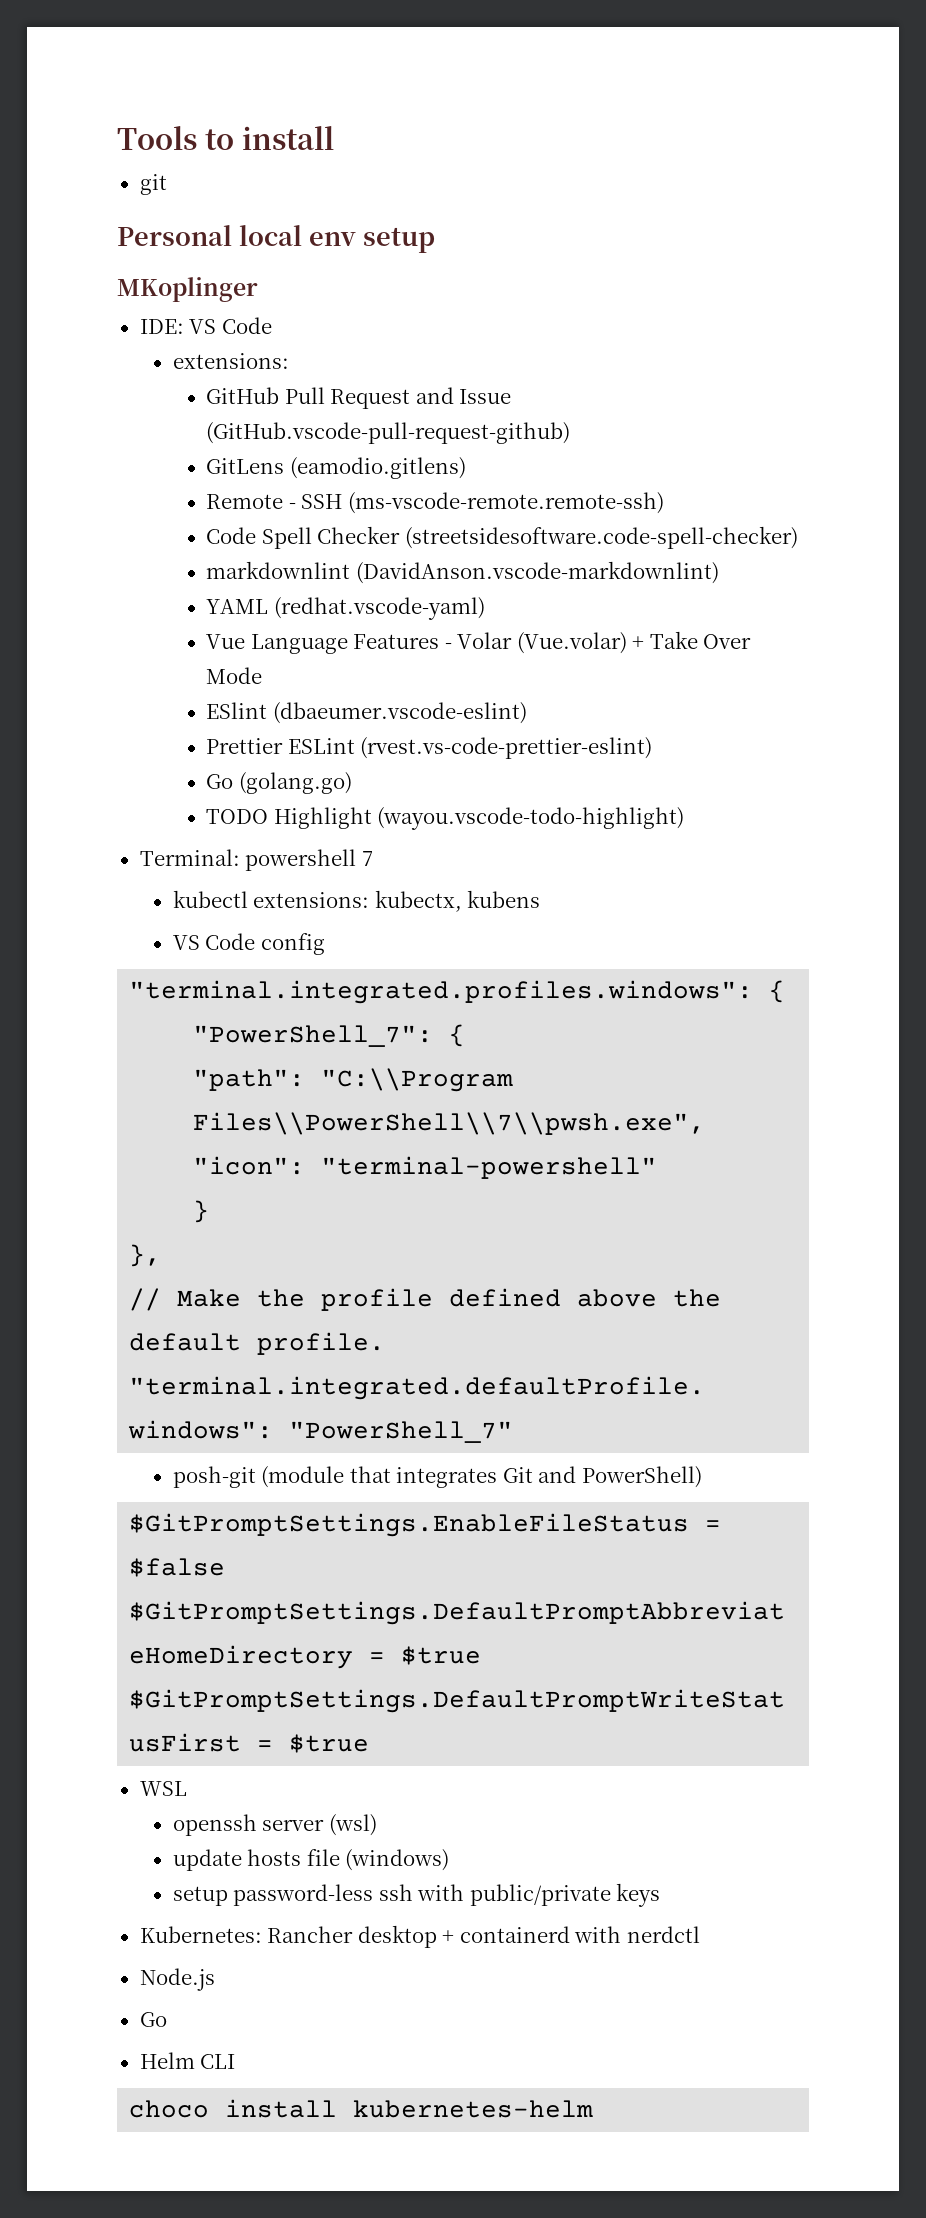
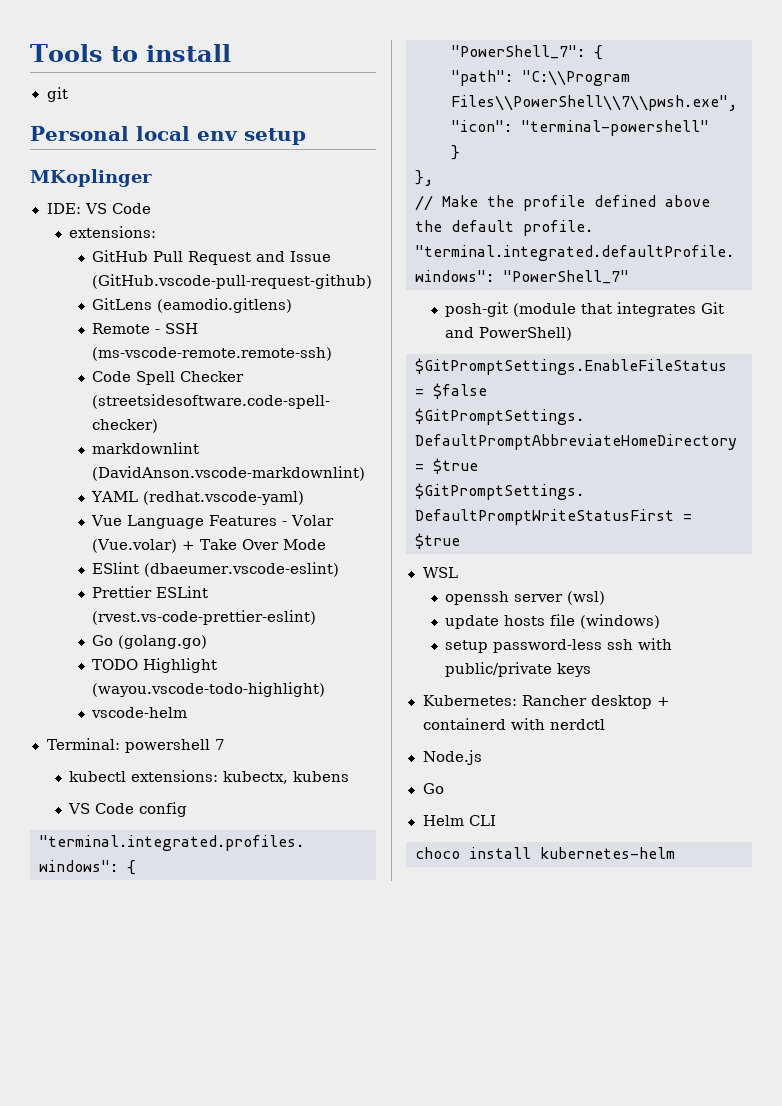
(685, 818) none -> [91,707,188,718] // vscode-helm

